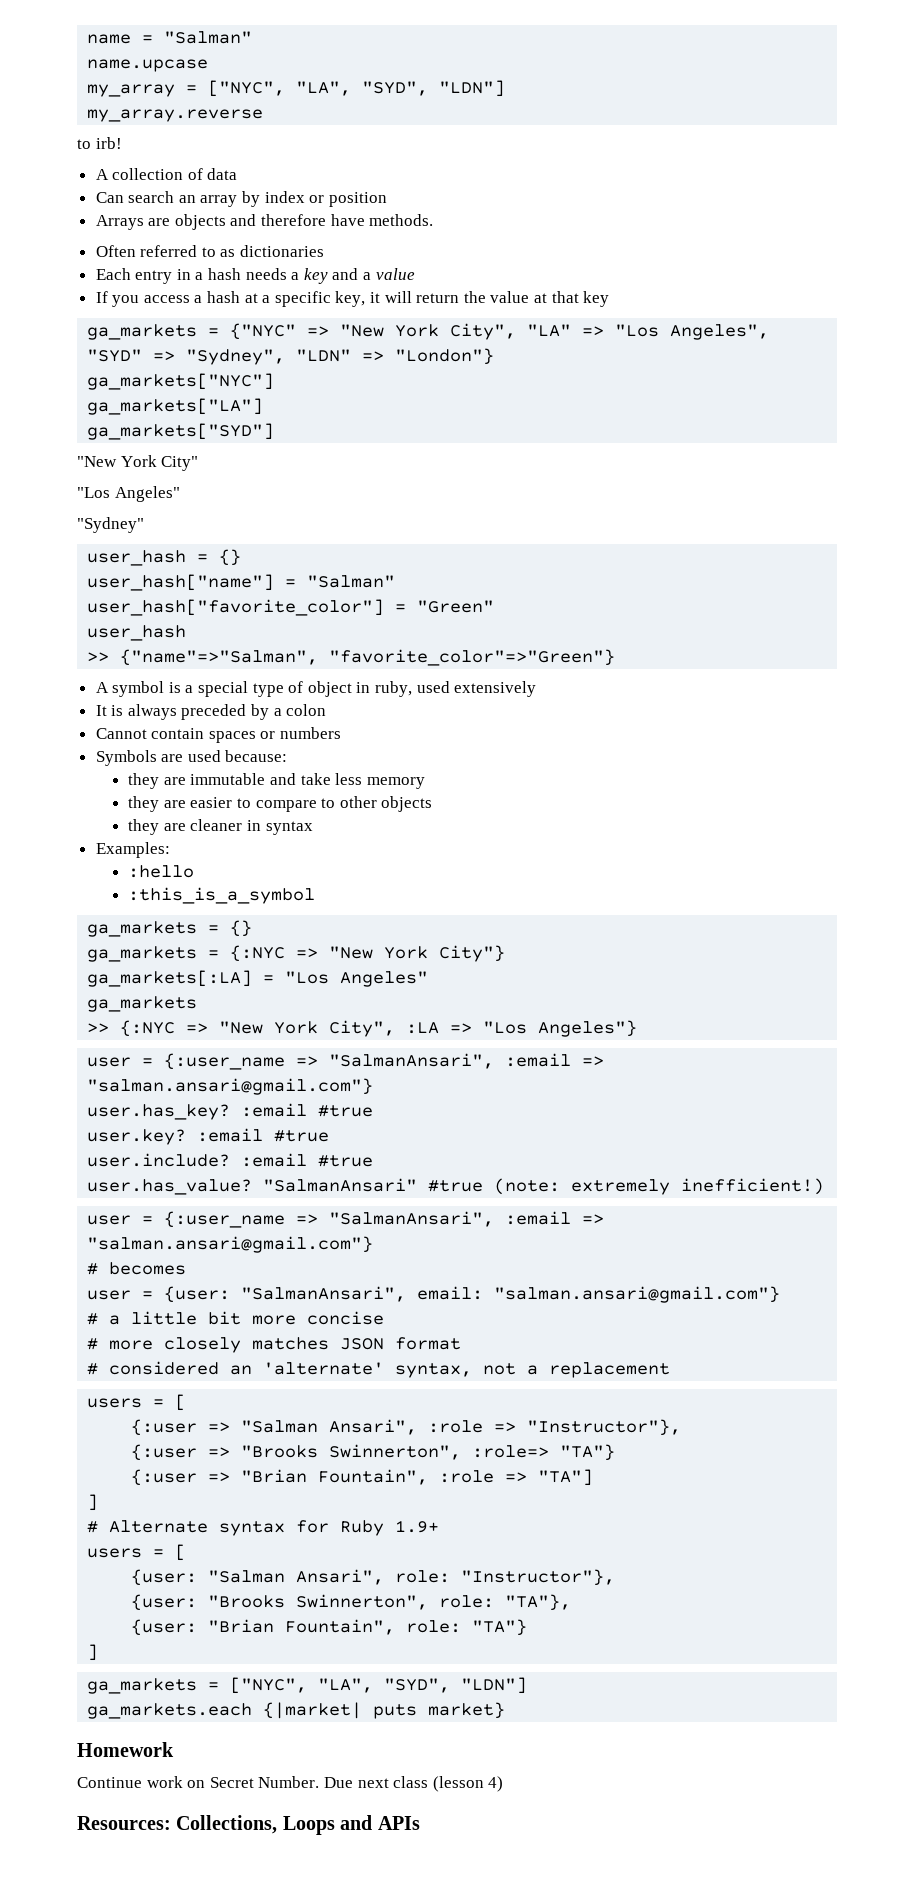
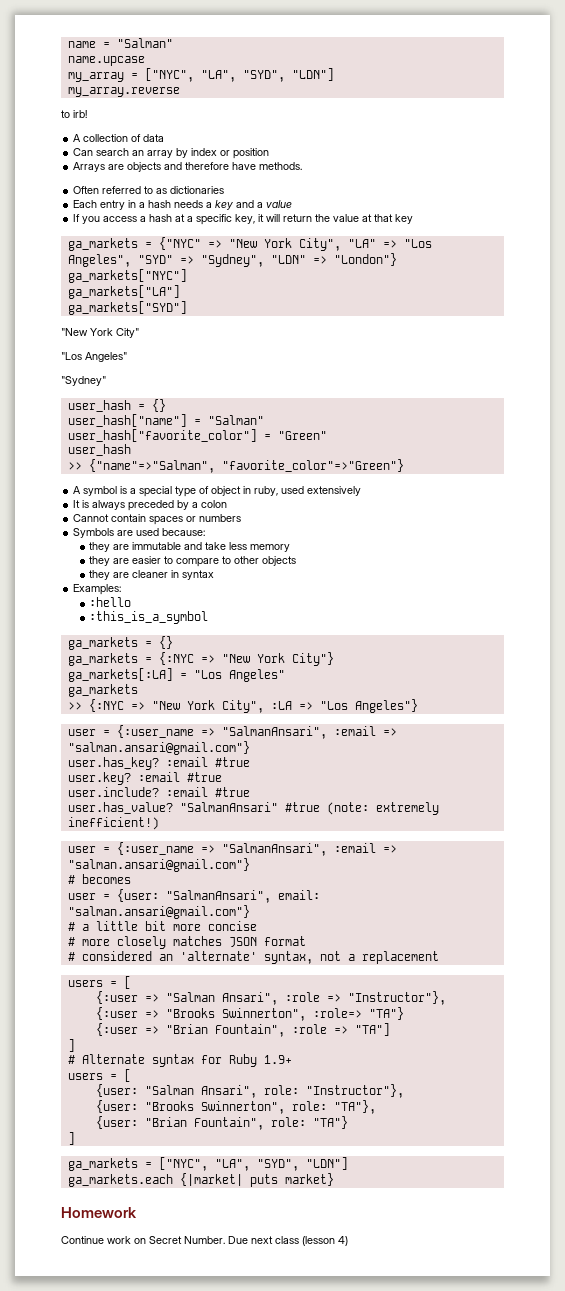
[77,1815,420,1835] // Resources: Collections, Loops and APIs -> (348, 1241) none

